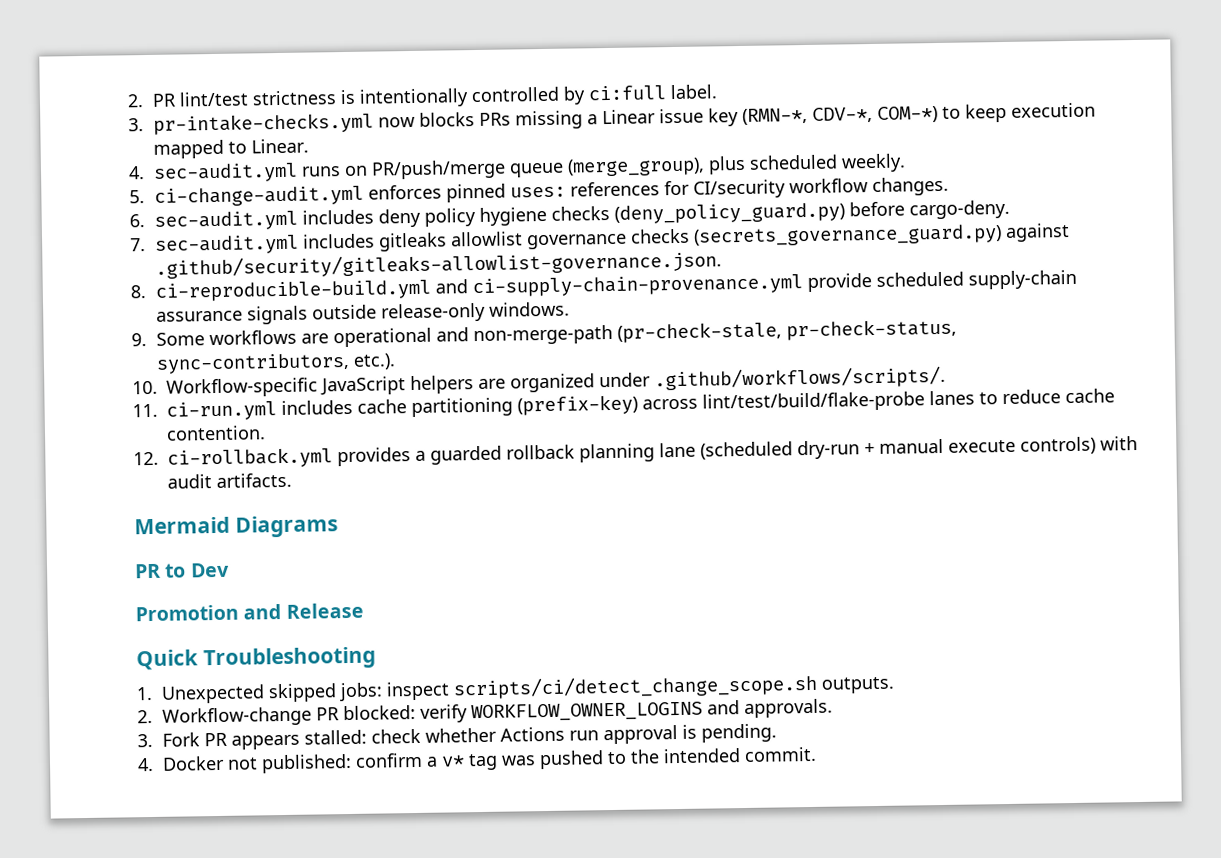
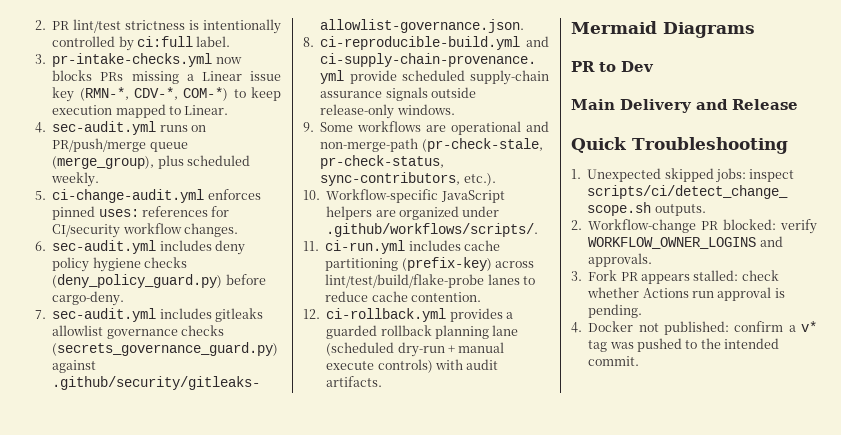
[135,604,239,622] Promotion -> [571,99,692,113] Main Delivery

